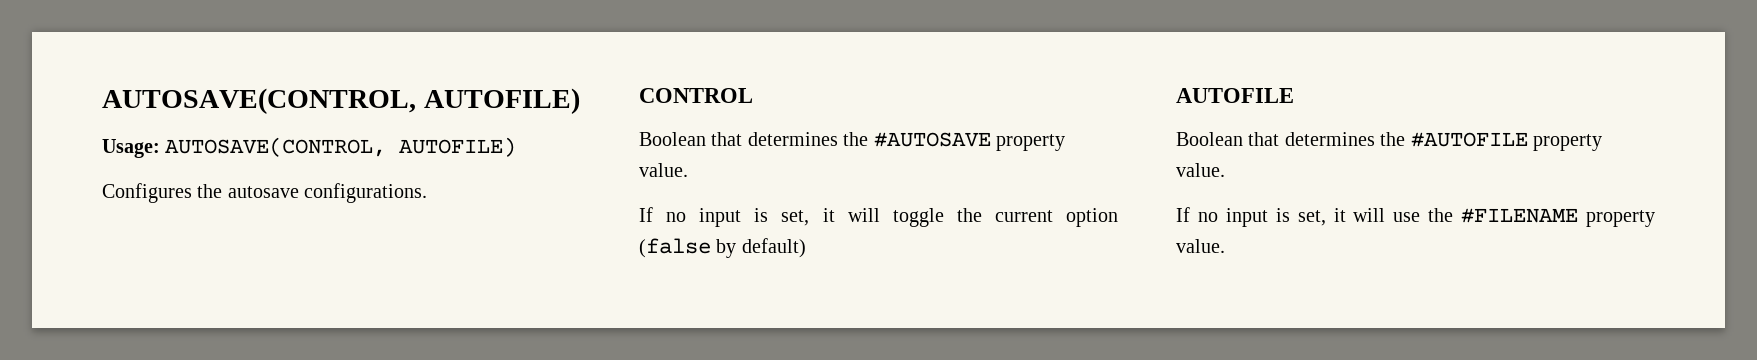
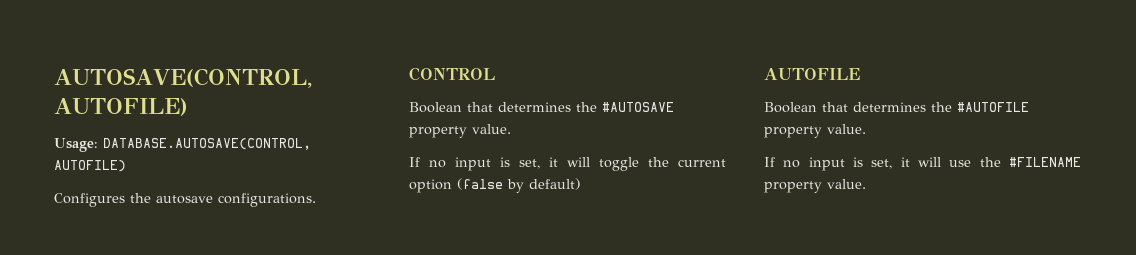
[165,137,387,157] AUTOSAVE(CONTROL, -> [103,138,311,150] DATABASE.AUTOSAVE(CONTROL,

